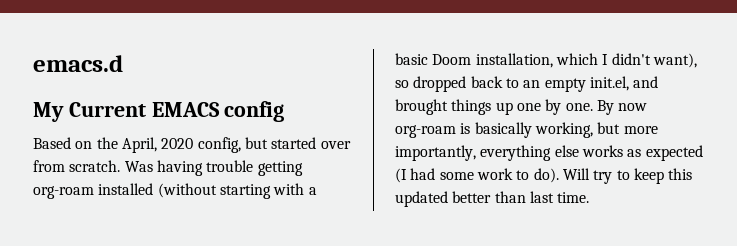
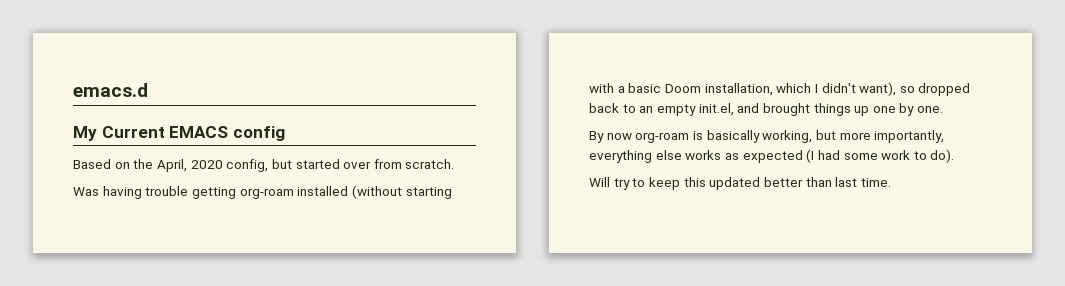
(121, 166) none -> (455, 164) //
(593, 107) none -> (944, 109) //
(559, 175) none -> (955, 156) //

